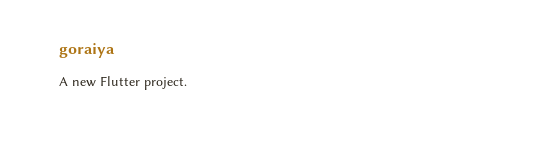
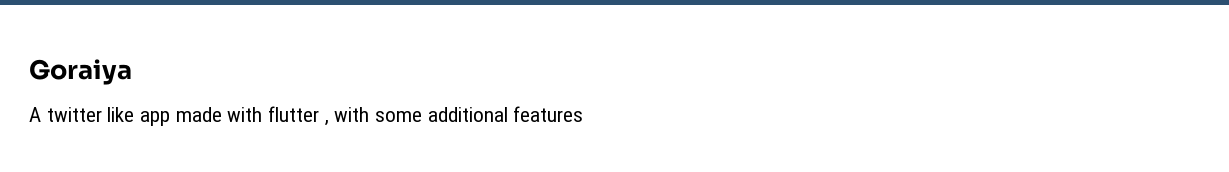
[59,43,115,58] goraiya -> [29,59,132,85] Goraiya
[72,76,187,90] new Flutter project. -> [46,106,584,126] twitter like app made with flutter , with some additional features

